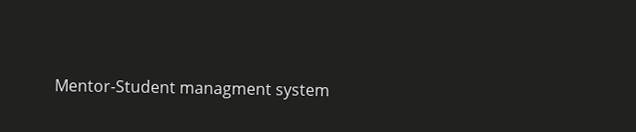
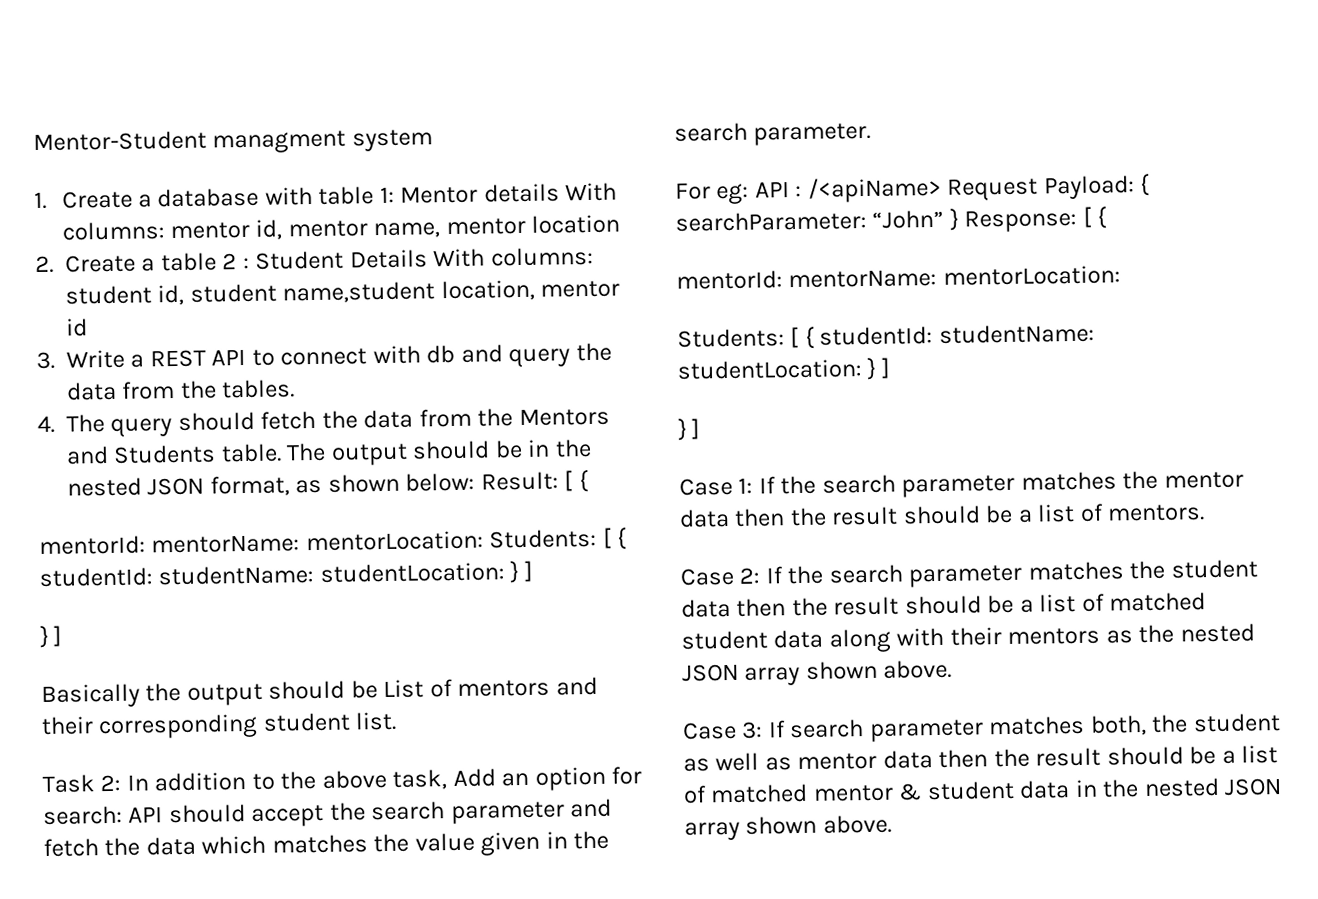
(331, 92) none -> [34,182,618,210] [61,214,621,241] [35,246,594,274] [65,279,621,306] [66,318,88,337] [36,342,612,370] [66,379,296,401] [37,407,610,437] [66,438,592,466] [67,470,589,497] [39,527,628,555] [39,560,533,587] [40,625,63,648] [41,676,598,708] [41,711,398,740] [42,766,643,793] [43,798,613,827] [43,830,610,857] [674,122,872,146] [675,173,1151,205] [675,206,1108,233] [676,265,1121,290] [677,323,1095,349] [677,357,890,380] [678,418,701,441] [679,470,1244,498] [679,503,1206,528] [680,559,1258,588] [681,592,1207,618] [681,623,1255,653] [682,659,953,686] [682,713,1281,742] [683,745,1279,772] [683,777,1283,804] [684,814,892,841] // 1. Create a database with table 1: Mentor details With columns: mentor id, mentor name, mentor location // 2. Create a table 2 : Student Details With columns: student id, student name,student location, mentor id // 3. Write a REST API to connect with db and query the data from the tables. // 4. The query should fetch the data from the Mentors and Students table. The output should be in the nested JSON format, as shown below: Result: [ { // mentorId: mentorName: mentorLocation: Students: [ { studentId: studentName: studentLocation: } ] // } ] // Basically the output should be List of mentors and their corresponding student list. // Task 2: In addition to the above task, Add an option for search: API should accept the search parameter and fetch the data which matches the value given in the search parameter. // For eg: API : /<apiName> Request Payload: { searchParameter: “John” } Response: [ { // mentorId: mentorName: mentorLocation: // Students: [ { studentId: studentName: studentLocation: } ] // } ] // Case 1: If the search parameter matches the mentor data then the result should be a list of mentors. // Case 2: If the search parameter matches the student data then the result should be a list of matched student data along with their mentors as the nested JSON array shown above. // Case 3: If search parameter matches both, the student as well as mentor data then the result should be a list of matched mentor & student data in the nested JSON array shown above.

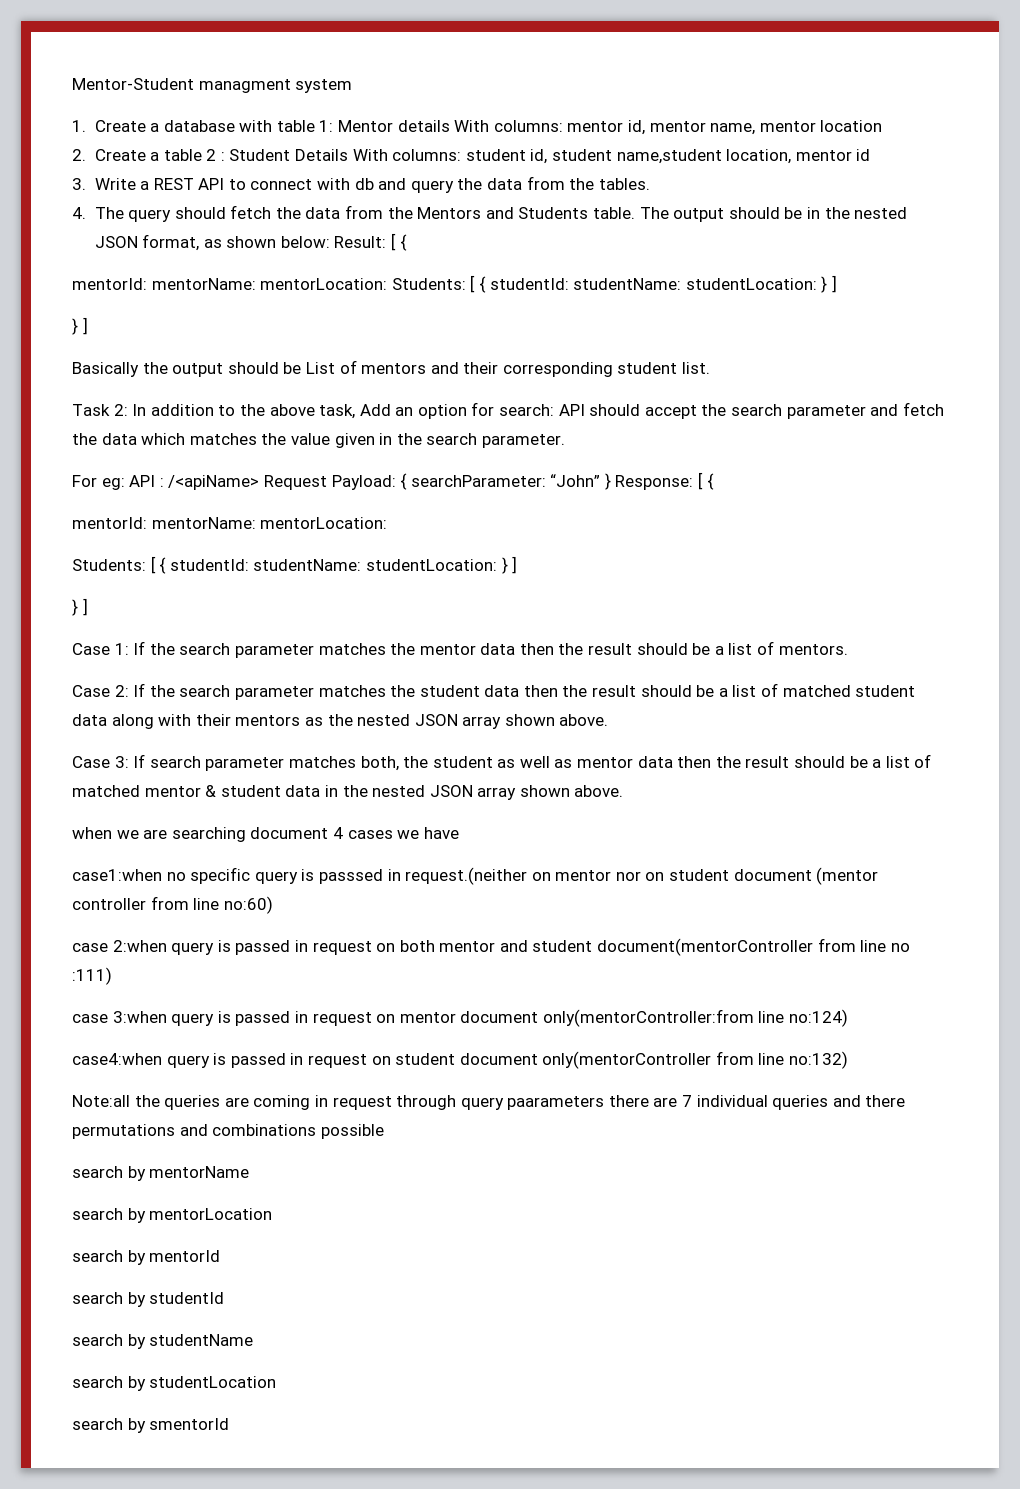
(892, 824) none -> [72,827,459,842] [72,867,879,885] [72,896,273,914] [72,938,910,956] [72,967,112,985] [72,1009,849,1027] [72,1051,849,1069] [72,1095,906,1110] [72,1124,384,1139] [72,1166,250,1181] [72,1208,273,1223] [72,1250,221,1265] [72,1292,225,1307] [72,1334,254,1349] [72,1376,277,1391] [72,1418,230,1433] // when we are searching document 4 cases we have // case1:when no specific query is passsed in request.(neither on mentor nor on student document (mentor controller from line no:60) // case 2:when query is passed in request on both mentor and student document(mentorController from line no :111) // case 3:when query is passed in request on mentor document only(mentorController:from line no:124) // case4:when query is passed in request on student document only(mentorController from line no:132) // Note:all the queries are coming in request through query paarameters there are 7 individual queries and there permutations and combinations possible // search by mentorName // search by mentorLocation // search by mentorId // search by studentId // search by studentName // search by studentLocation // search by smentorId

